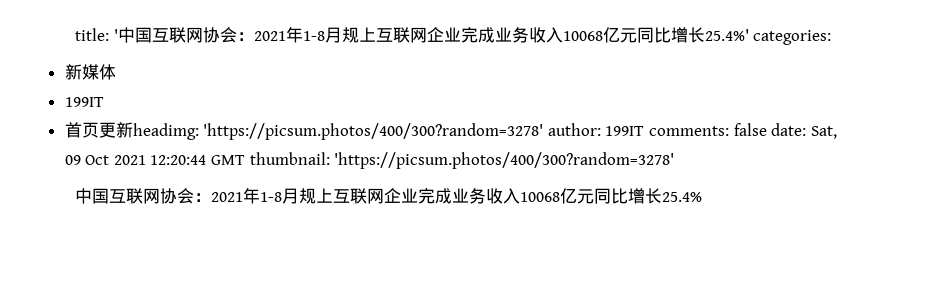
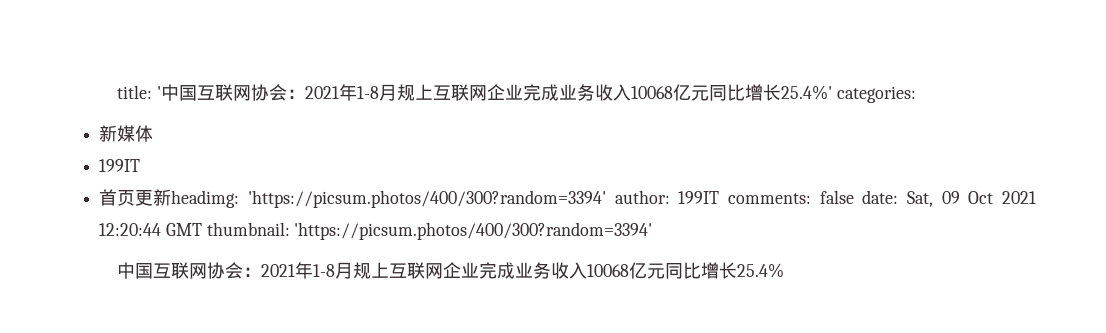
[203,123,544,140] 'https://picsum.photos/400/300?random=3278' -> [247,190,606,208] 'https://picsum.photos/400/300?random=3394'
[334,152,675,169] 'https://picsum.photos/400/300?random=3278' -> [294,222,653,240] 'https://picsum.photos/400/300?random=3394'

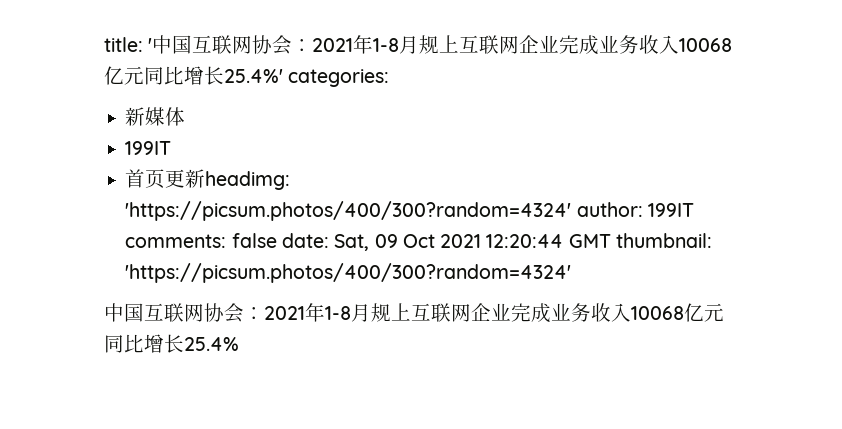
[247,190,606,208] 'https://picsum.photos/400/300?random=3394' -> [125,201,572,221] 'https://picsum.photos/400/300?random=4324'
[294,222,653,240] 'https://picsum.photos/400/300?random=3394' -> [125,263,572,283] 'https://picsum.photos/400/300?random=4324'

